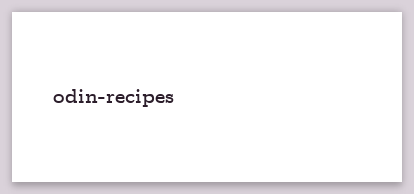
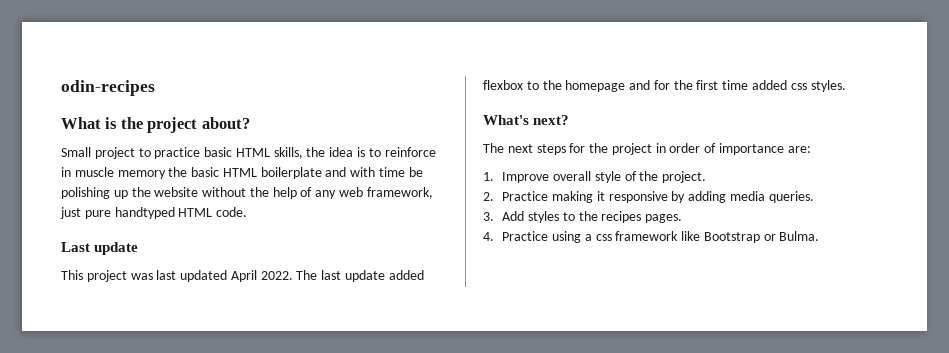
(174, 98) none -> [61,117,250,133] [61,147,436,159] [61,167,423,179] [61,187,433,199] [60,207,248,219] [61,242,139,255] [61,270,424,282] [483,80,846,92] [483,115,570,125] [483,143,811,155] [483,171,707,183] [483,191,814,203] [483,211,683,223] [483,231,820,243] // What is the project about? // Small project to practice basic HTML skills, the idea is to reinforce in muscle memory the basic HTML boilerplate and with time be polishing up the website without the help of any web framework, just pure handtyped HTML code. // Last update // This project was last updated April 2022. The last update added flexbox to the homepage and for the first time added css styles. // What's next? // The next steps for the project in order of importance are: // 1. Improve overall style of the project. // 2. Practice making it responsive by adding media queries. // 3. Add styles to the recipes pages. // 4. Practice using a css framework like Bootstrap or Bulma.

